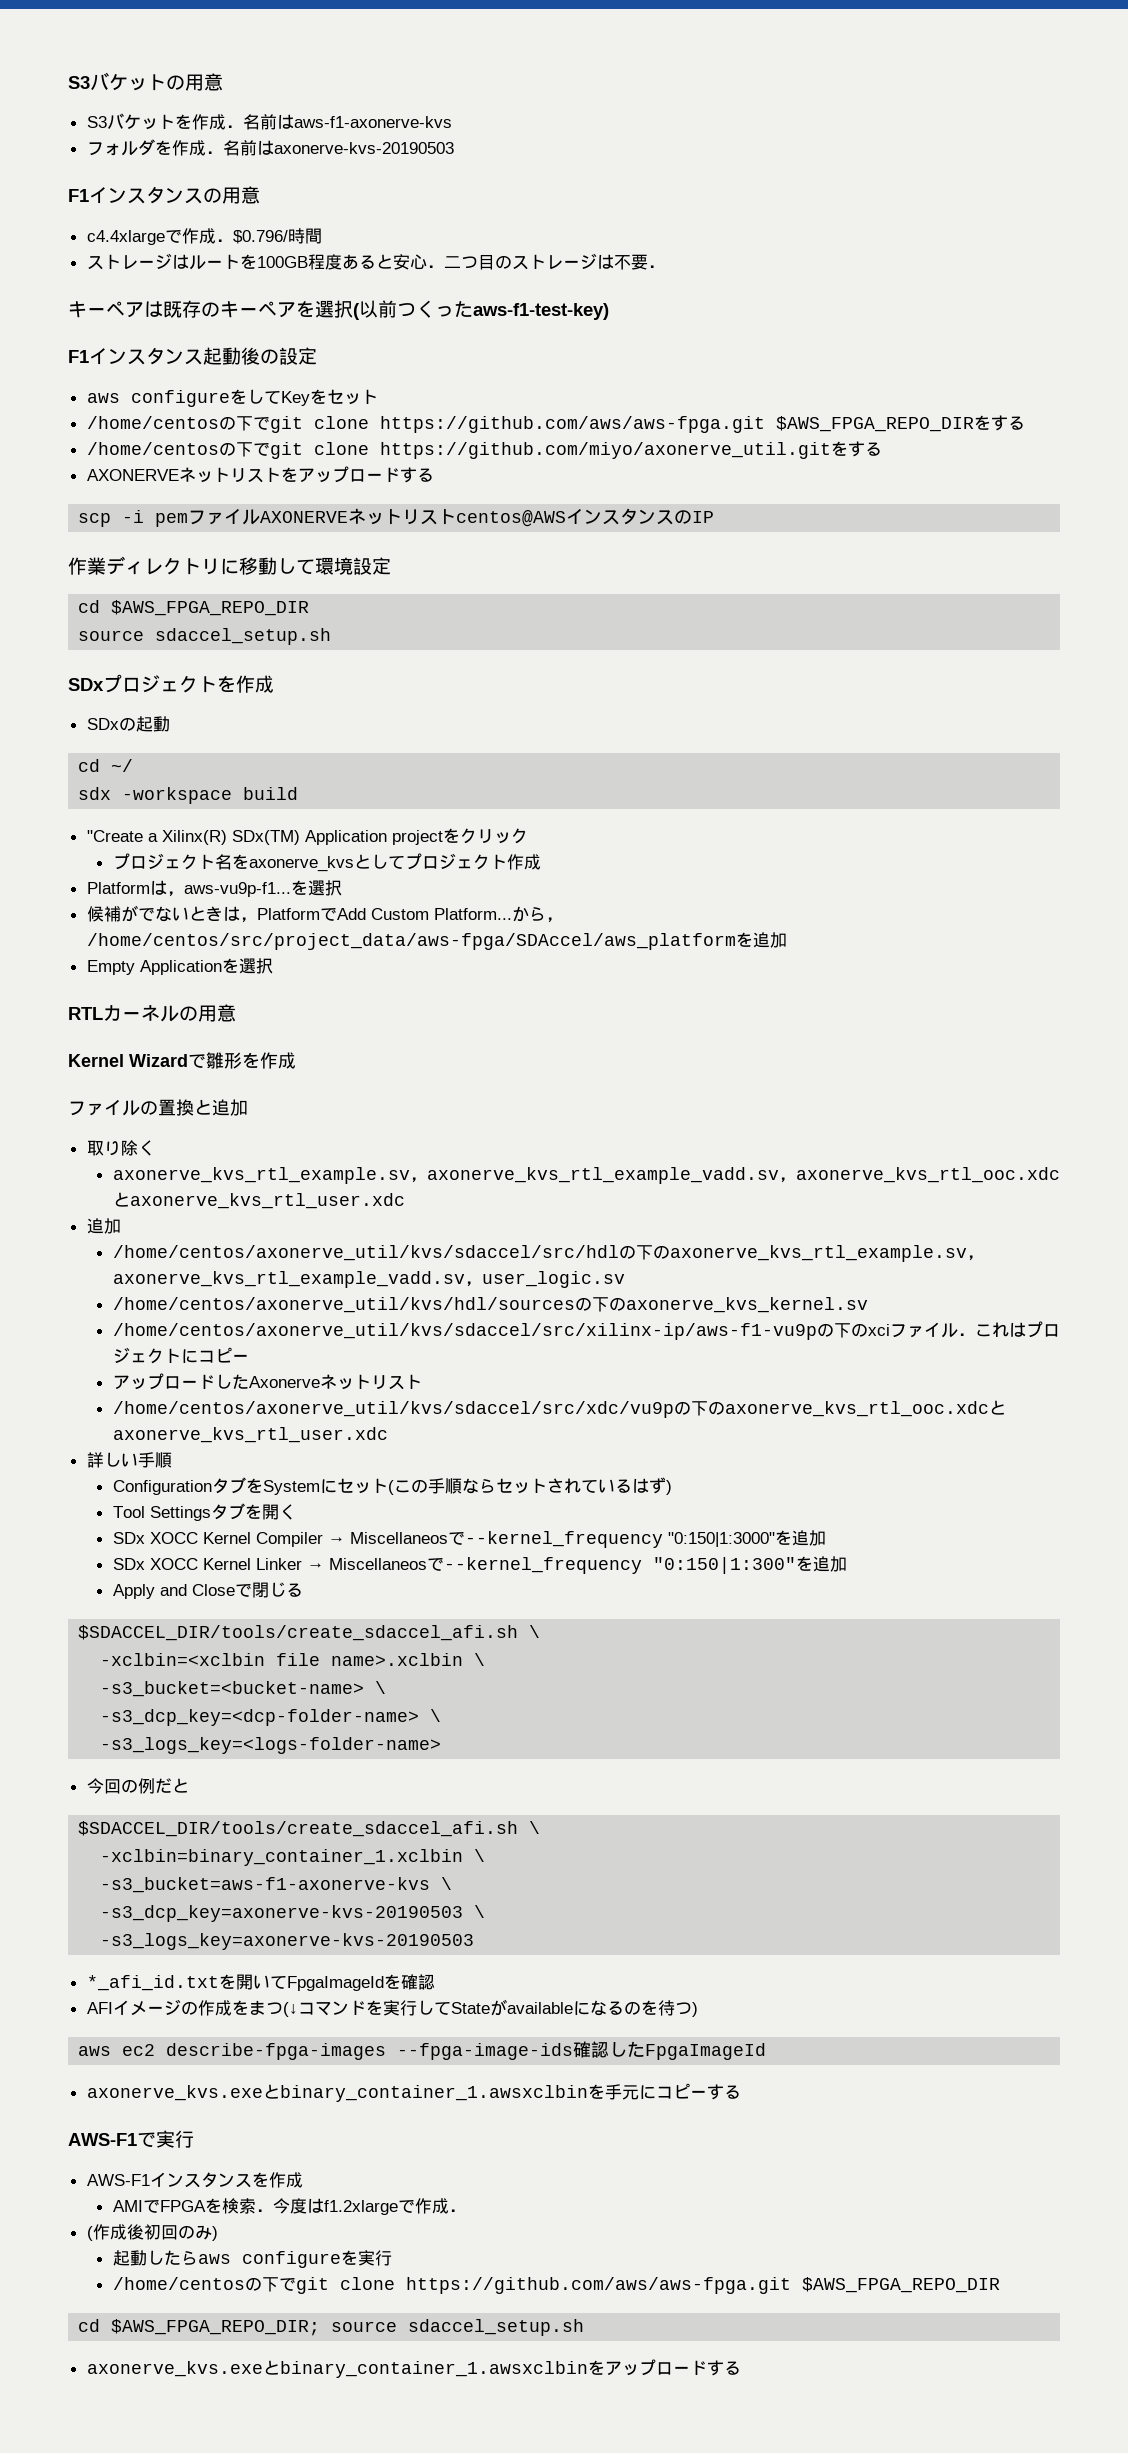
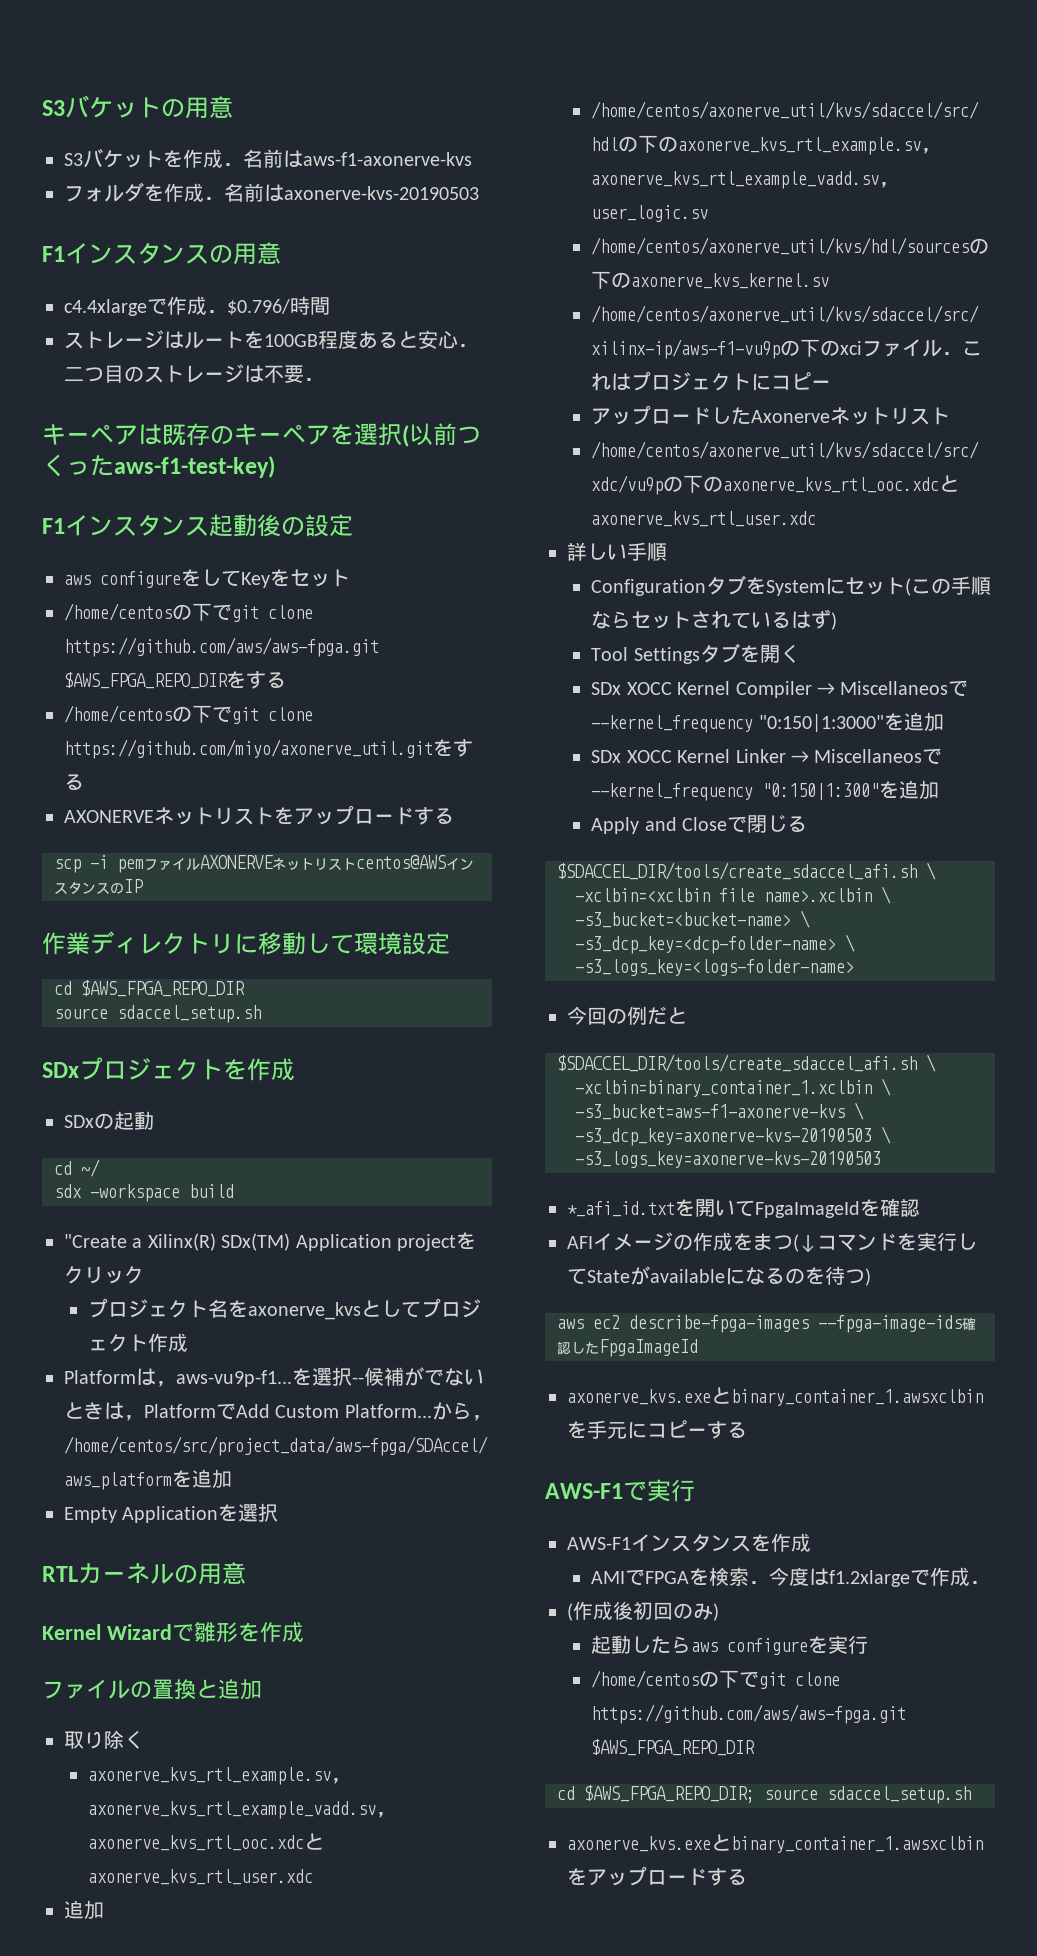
(342, 888) // -> [352,1377,364,1384] --

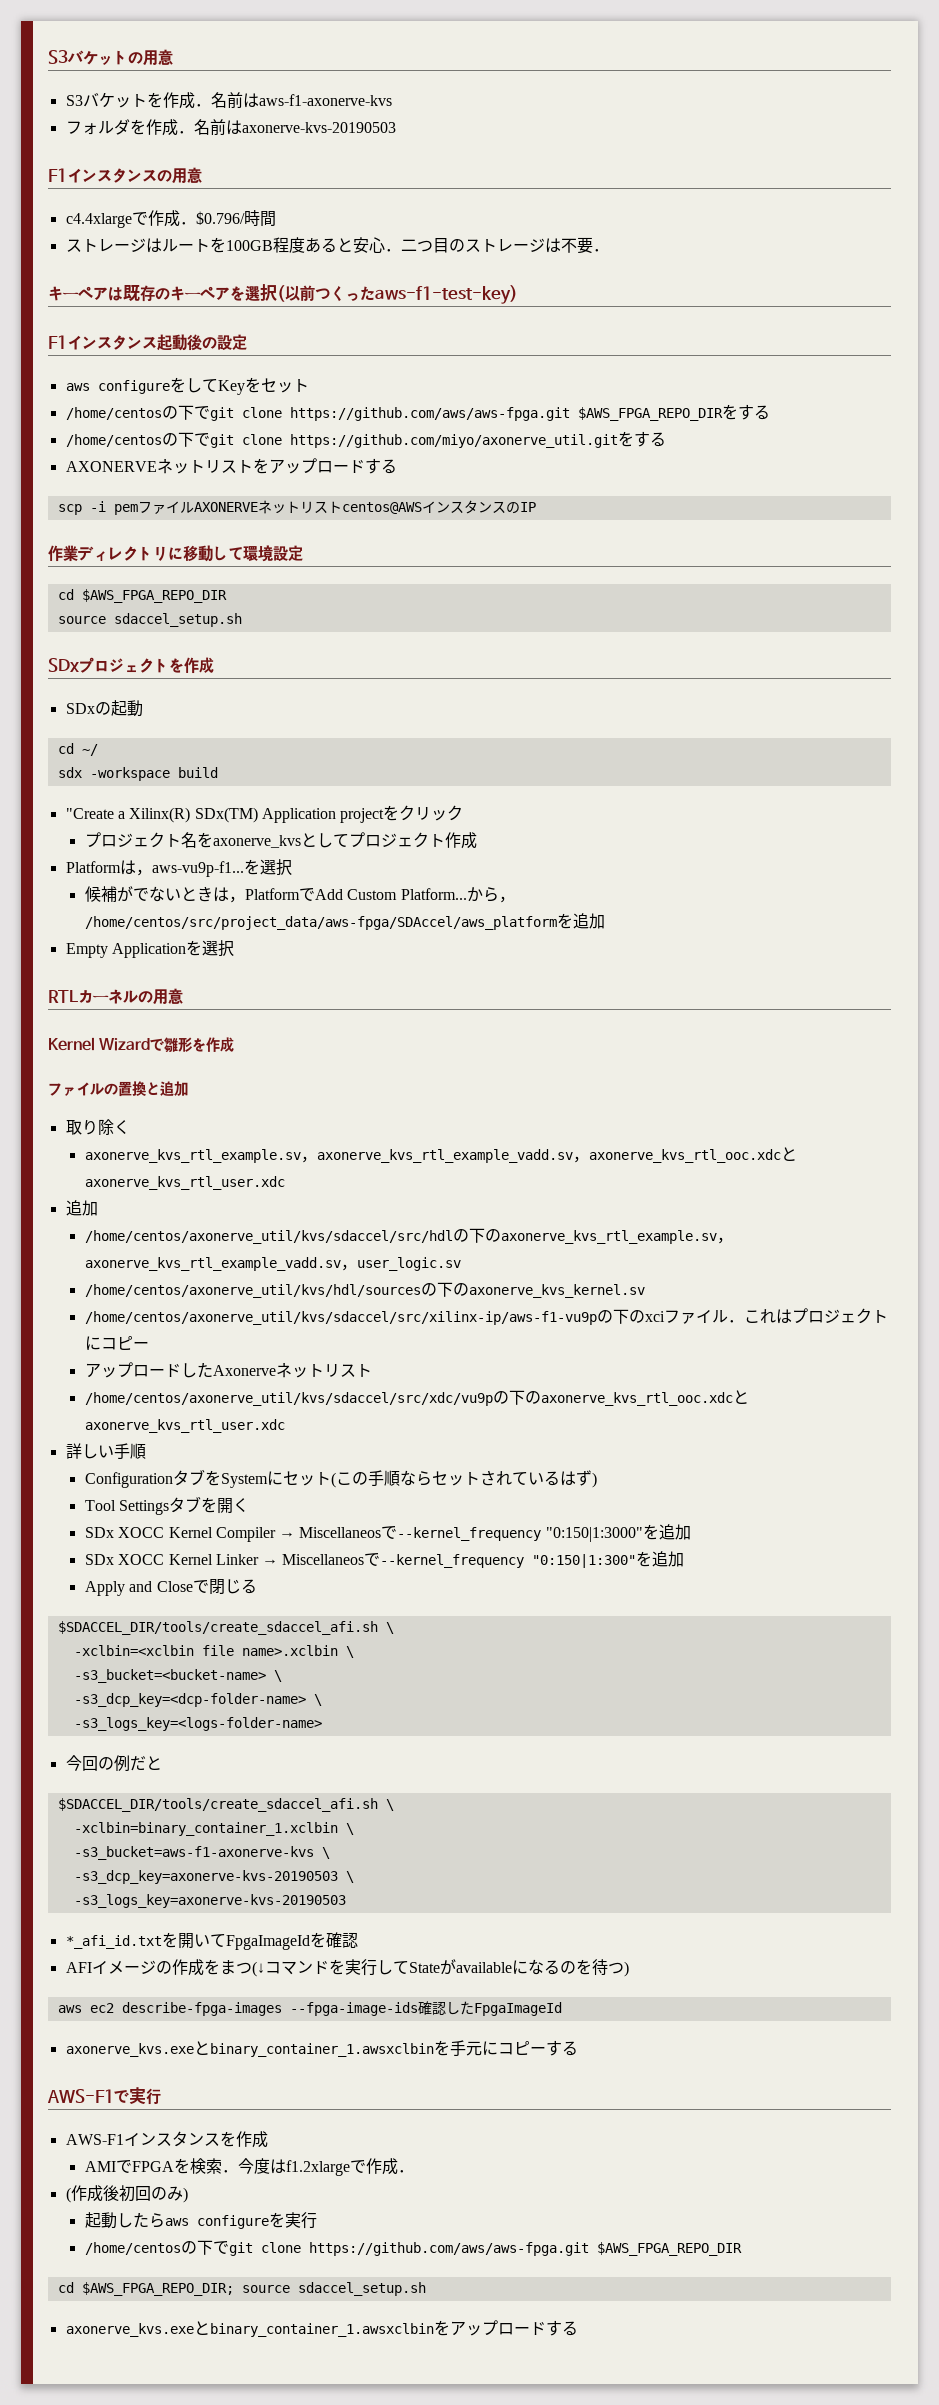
[352,1377,364,1384] -- -> (292, 867) //

